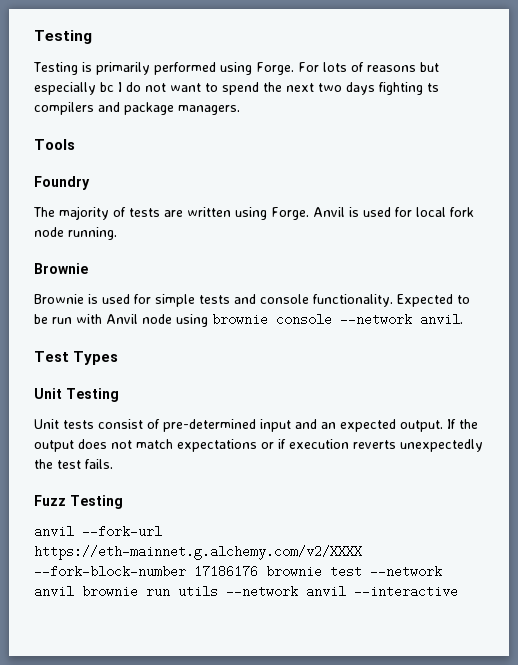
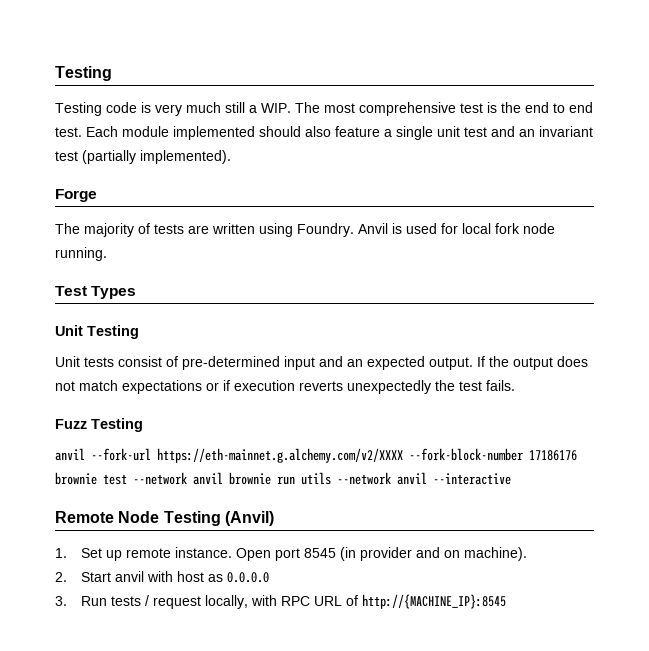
[81,62,439,75] [34,82,439,95] [34,102,240,115] [34,139,75,150] [34,176,90,190] is primarily performed using Forge. For lots of reasons but especially bc I do not want to spend the next two days fighting ts compilers and package managers. // Tools // Foundry -> [106,102,593,116] [55,126,593,140] [55,150,231,164] [55,189,97,202] code is very much still a WIP. The most comprehensive test is the end to end test. Each module implemented should also feature a single unit test and an invariant test (partially implemented). // Forge
[271,207,309,220] Forge. -> [297,223,354,237] Foundry.
[34,263,88,274] [34,294,470,307] [34,313,463,327] // Brownie // Brownie is used for simple tests and console functionality. Expected to be run with Anvil node using brownie console --network anvil. -> (107, 254) none
(458, 591) none -> [55,511,274,526] [55,547,527,561] [55,571,269,583] [55,594,506,609] // Remote Node Testing (Anvil) // 1. Set up remote instance. Open port 8545 (in provider and on machine). // 2. Start anvil with host as 0.0.0.0 // 3. Run tests / request locally, with RPC URL of http://{MACHINE_IP}:8545

